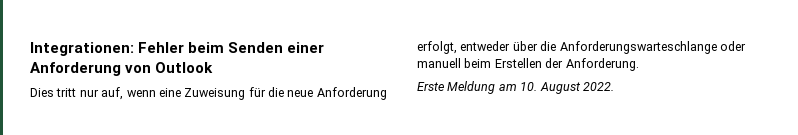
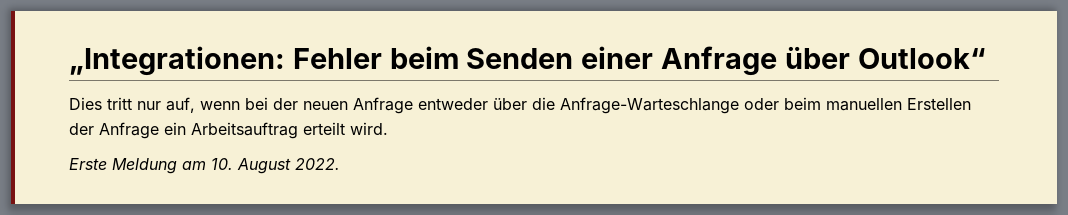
[30,42,134,56] Integrationen: -> [69,46,285,76] „Integrationen:
[30,62,214,76] Anforderung von Outlook -> [661,46,986,76] Anfrage über Outlook“
[158,87,387,100] [417,41,746,54] [417,58,639,71] eine Zuweisung für die neue Anforderung erfolgt, entweder über die Anforderungswarteschlange oder manuell beim Erstellen der Anforderung. -> [245,97,971,114] [69,122,388,139] bei der neuen Anfrage entweder über die Anfrage-Warteschlange oder beim manuellen Erstellen der Anfrage ein Arbeitsauftrag erteilt wird.

